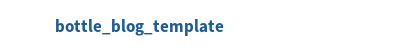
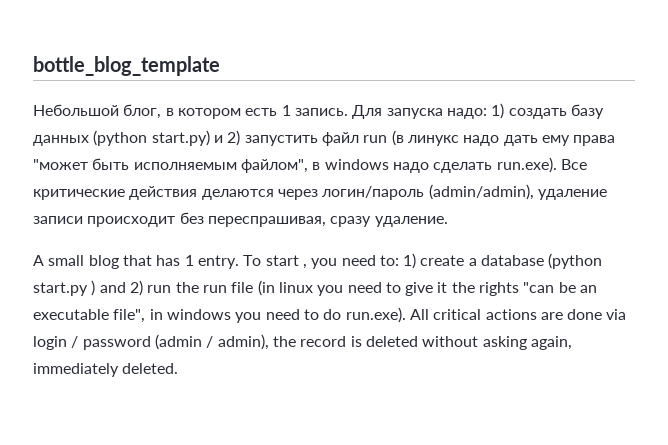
(224, 27) none -> [33,103,604,119] [33,130,616,146] [33,157,587,173] [33,184,607,200] [33,212,448,227] [33,253,603,269] [33,280,598,296] [33,307,627,323] [33,334,572,350] [33,363,179,377] // Небольшой блог, в котором есть 1 запись. Для запуска надо: 1) создать базу данных (python start.py) и 2) запустить файл run (в линукс надо дать ему права "может быть исполняемым файлом", в windows надо сделать run.exe). Все критические действия делаются через логин/пароль (admin/admin), удаление записи происходит без переспрашивая, сразу удаление. // A small blog that has 1 entry. To start , you need to: 1) create a database (python start.py ) and 2) run the run file (in linux you need to give it the rights "can be an executable file", in windows you need to do run.exe). All critical actions are done via login / password (admin / admin), the record is deleted without asking again, immediately deleted.

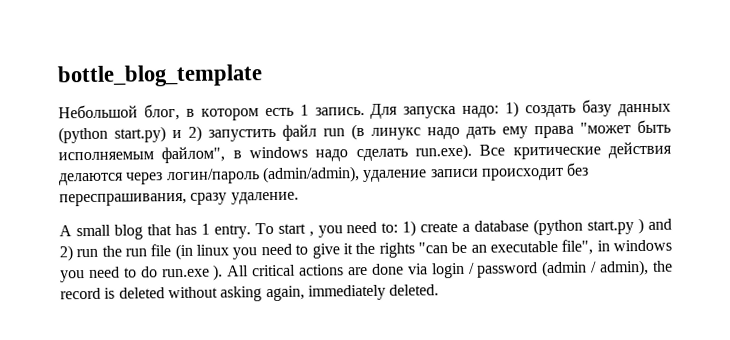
[207,216,326,227] переспрашивая, -> [59,192,187,207] переспрашивания,
[345,307,406,323] run.exe). -> [161,264,224,281] run.exe ).

